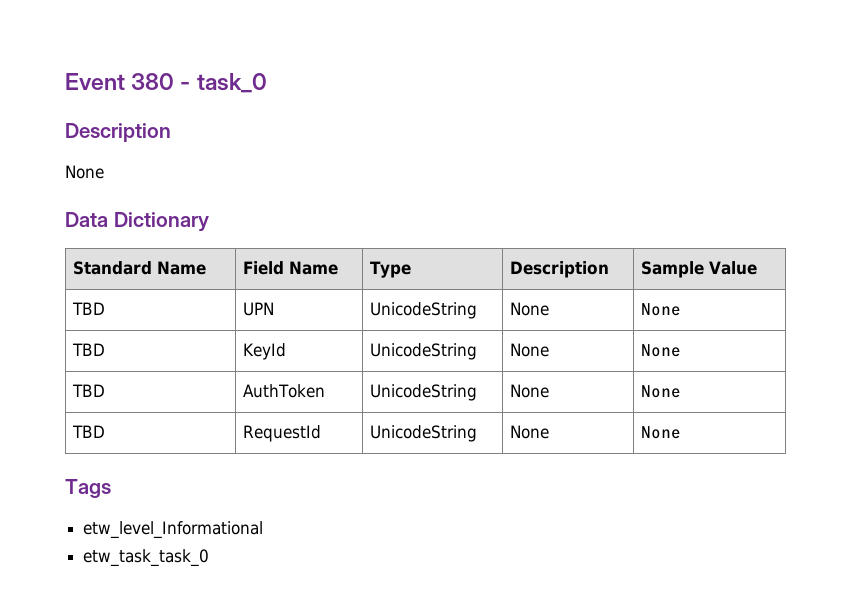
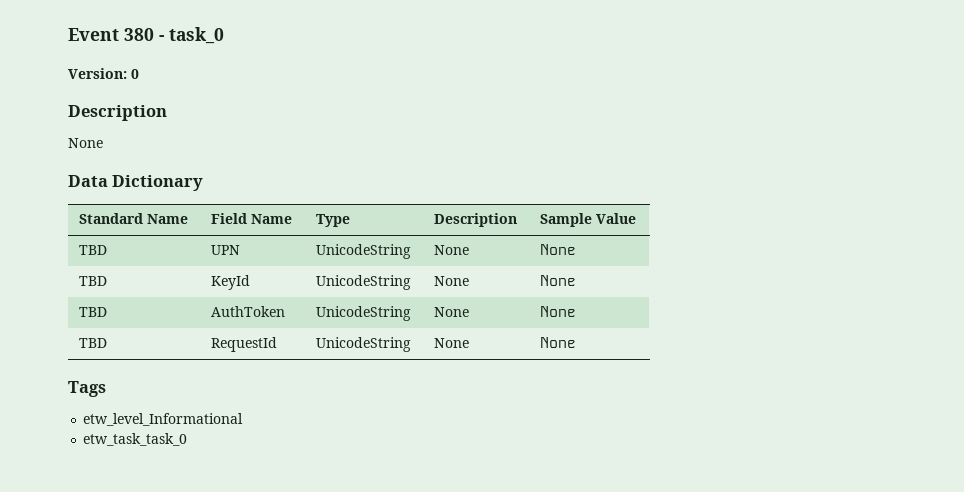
(267, 83) none -> [68,68,139,79] // Version: 0

